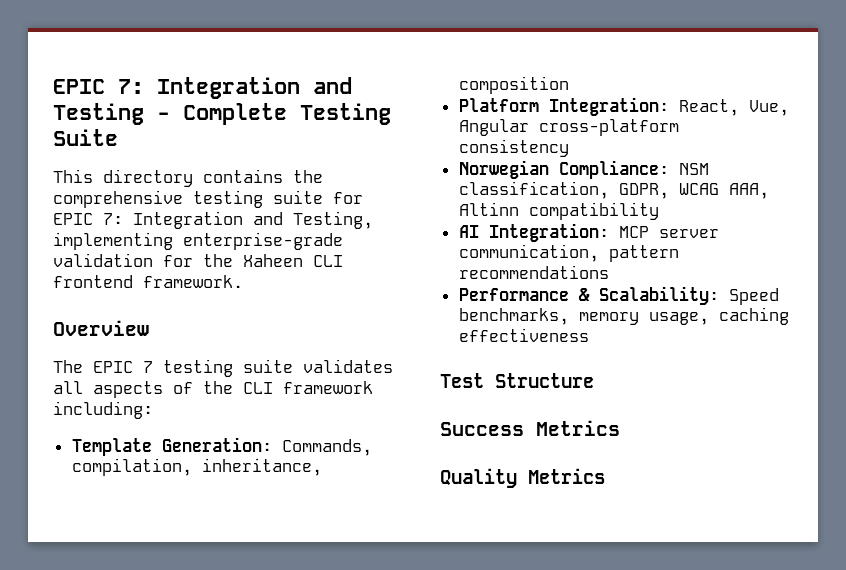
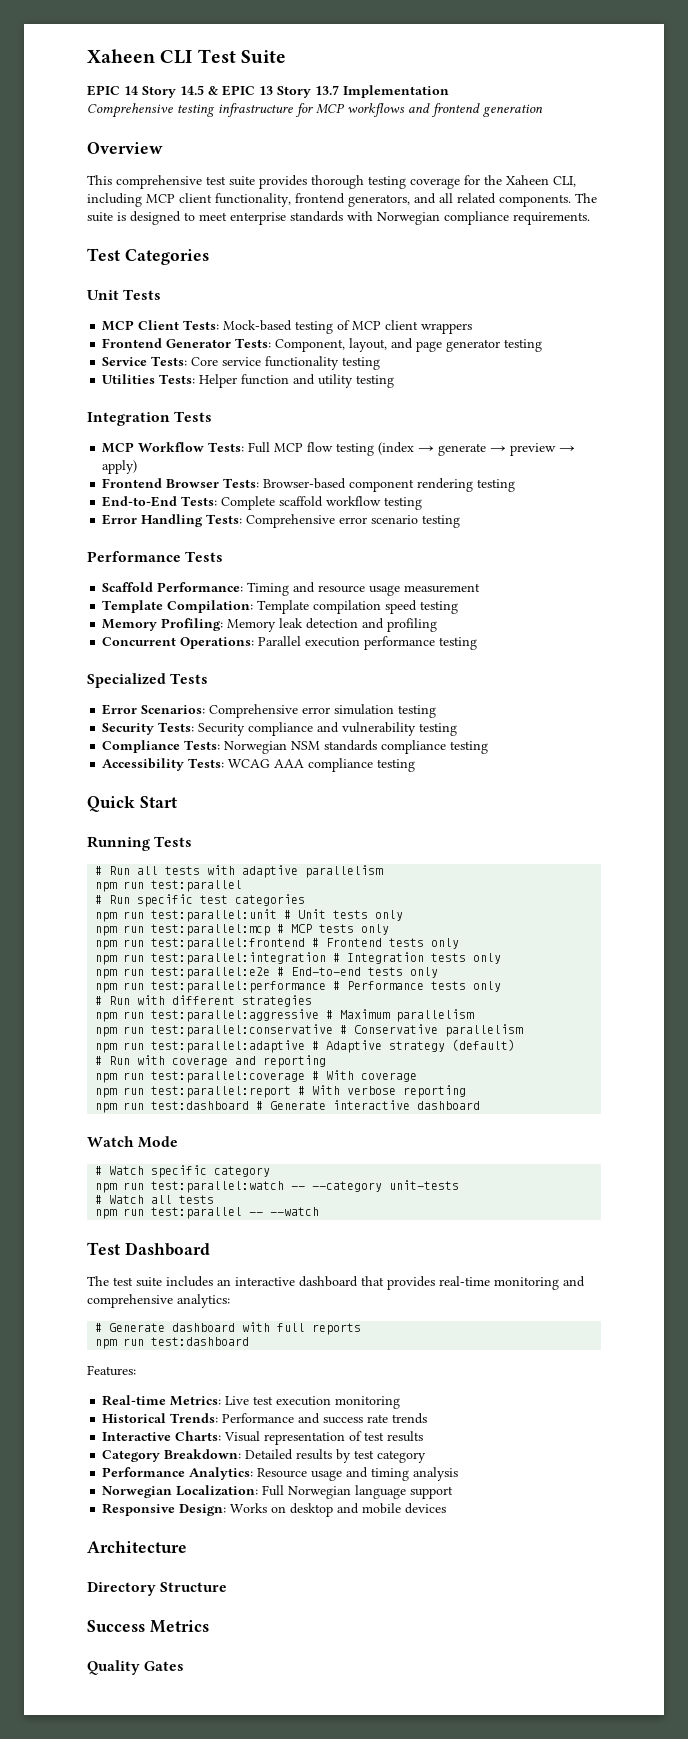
[53,77,352,99] [53,103,391,125] [53,129,118,146] [53,169,323,187] [53,190,363,208] [53,211,373,229] [53,232,343,250] [53,253,343,267] [53,275,243,288] [53,320,149,336] [53,359,393,377] [53,381,373,398] [53,401,153,419] [71,437,372,456] [71,458,322,476] [458,76,569,94] [458,97,789,116] [458,119,679,136] [458,139,569,157] [458,160,709,179] [458,181,769,199] [458,202,659,220] [458,223,719,242] [458,244,679,262] [458,265,609,279] [458,286,779,305] [458,307,789,325] [458,328,589,342] [440,373,484,388] EPIC 7: Integration and Testing - Complete Testing Suite // This directory contains the comprehensive testing suite for EPIC 7: Integration and Testing, implementing enterprise-grade validation for the Xaheen CLI frontend framework. // Overview // The EPIC 7 testing suite validates all aspects of the CLI framework including: // Template Generation: Commands, compilation, inheritance, composition // Platform Integration: React, Vue, Angular cross-platform consistency // Norwegian Compliance: NSM classification, GDPR, WCAG AAA, Altinn compatibility // AI Integration: MCP server communication, pattern recommendations // Performance & Scalability: Speed benchmarks, memory usage, caching effectiveness // Test -> [87,49,286,64] [87,85,449,98] [87,103,543,118] [87,142,163,154] [87,175,576,189] [87,193,597,207] [87,211,590,225] [87,248,209,265] [87,289,162,300] [102,320,473,334] [102,338,543,352] [102,356,381,370] [102,374,395,388] [87,411,213,426] [102,442,576,456] [102,460,138,474] [102,478,516,492] [102,496,423,510] [102,514,461,528] [87,551,224,562] [102,582,481,596] [102,600,459,614] [102,618,438,632] [102,636,478,650] [87,673,209,688] [102,704,437,718] [102,722,458,736] [102,740,489,754] [102,758,416,772] [87,796,177,812] [87,836,193,851] [95,865,384,878] [95,880,243,892] [95,894,306,907] [95,909,404,922] [95,924,390,936] [95,938,460,950] [95,952,502,965] [95,967,439,979] [95,981,502,993] [95,995,313,1007] [95,1009,475,1022] [95,1024,524,1037] [95,1039,516,1053] [95,1055,327,1068] [95,1070,418,1083] [95,1085,467,1098] [95,1100,481,1113] [87,1136,179,1148] [95,1165,271,1178] [95,1180,460,1193] [95,1195,215,1204] [95,1207,320,1219] [87,1242,210,1256] [87,1276,585,1290] [87,1294,230,1308] [95,1322,362,1335] [95,1337,250,1349] [87,1365,136,1376] [102,1395,401,1409] [102,1413,428,1424] [102,1431,424,1445] [102,1449,427,1463] [102,1467,459,1481] [102,1485,454,1499] [102,1503,447,1517] [87,1541,187,1553] [87,1582,156,1596] Xaheen CLI Test Suite // EPIC 14 Story 14.5 & EPIC 13 Story 13.7 Implementation // Comprehensive testing infrastructure for MCP workflows and frontend generation // Overview // This comprehensive test suite provides thorough testing coverage for the Xaheen CLI, including MCP client functionality, frontend generators, and all related components. The suite is designed to meet enterprise standards with Norwegian compliance requirements. // Test Categories // Unit Tests // MCP Client Tests: Mock-based testing of MCP client wrappers // Frontend Generator Tests: Component, layout, and page generator testing // Service Tests: Core service functionality testing // Utilities Tests: Helper function and utility testing // Integration Tests // MCP Workflow Tests: Full MCP flow testing (index → generate → preview → apply) // Frontend Browser Tests: Browser-based component rendering testing // End-to-End Tests: Complete scaffold workflow testing // Error Handling Tests: Comprehensive error scenario testing // Performance Tests // Scaffold Performance: Timing and resource usage measurement // Template Compilation: Template compilation speed testing // Memory Profiling: Memory leak detection and profiling // Concurrent Operations: Parallel execution performance testing // Specialized Tests // Error Scenarios: Comprehensive error simulation testing // Security Tests: Security compliance and vulnerability testing // Compliance Tests: Norwegian NSM standards compliance testing // Accessibility Tests: WCAG AAA compliance testing // Quick Start // Running Tests // # Run all tests with adaptive parallelism // npm run test:parallel // # Run specific test categories // npm run test:parallel:unit # Unit tests only // npm run test:parallel:mcp # MCP tests only // npm run test:parallel:frontend # Frontend tests only // npm run test:parallel:integration # Integration tests only // npm run test:parallel:e2e # End-to-end tests only // npm run test:parallel:performance # Performance tests only // # Run with different strategies // npm run test:parallel:aggressive # Maximum parallelism // npm run test:parallel:conservative # Conservative parallelism // npm run test:parallel:adaptive # Adaptive strategy (default) // # Run with coverage and reporting // npm run test:parallel:coverage # With coverage // npm run test:parallel:report # With verbose reporting // npm run test:dashboard # Generate interactive dashboard // Watch Mode // # Watch specific category // npm run test:parallel:watch -- --category unit-tests // # Watch all tests // npm run test:parallel -- --watch // Test Dashboard // The test suite includes an interactive dashboard that provides real-time monitoring and comprehensive analytics: // # Generate dashboard with full reports // npm run test:dashboard // Features: // Real-time Metrics: Live test execution monitoring // Historical Trends: Performance and success rate trends // Interactive Charts: Visual representation of test results // Category Breakdown: Detailed results by test category // Performance Analytics: Resource usage and timing analysis // Norwegian Localization: Full Norwegian language support // Responsive Design: Works on desktop and mobile devices // Architecture // Directory
[528,468,605,484] Metrics -> [144,1661,185,1671] Gates

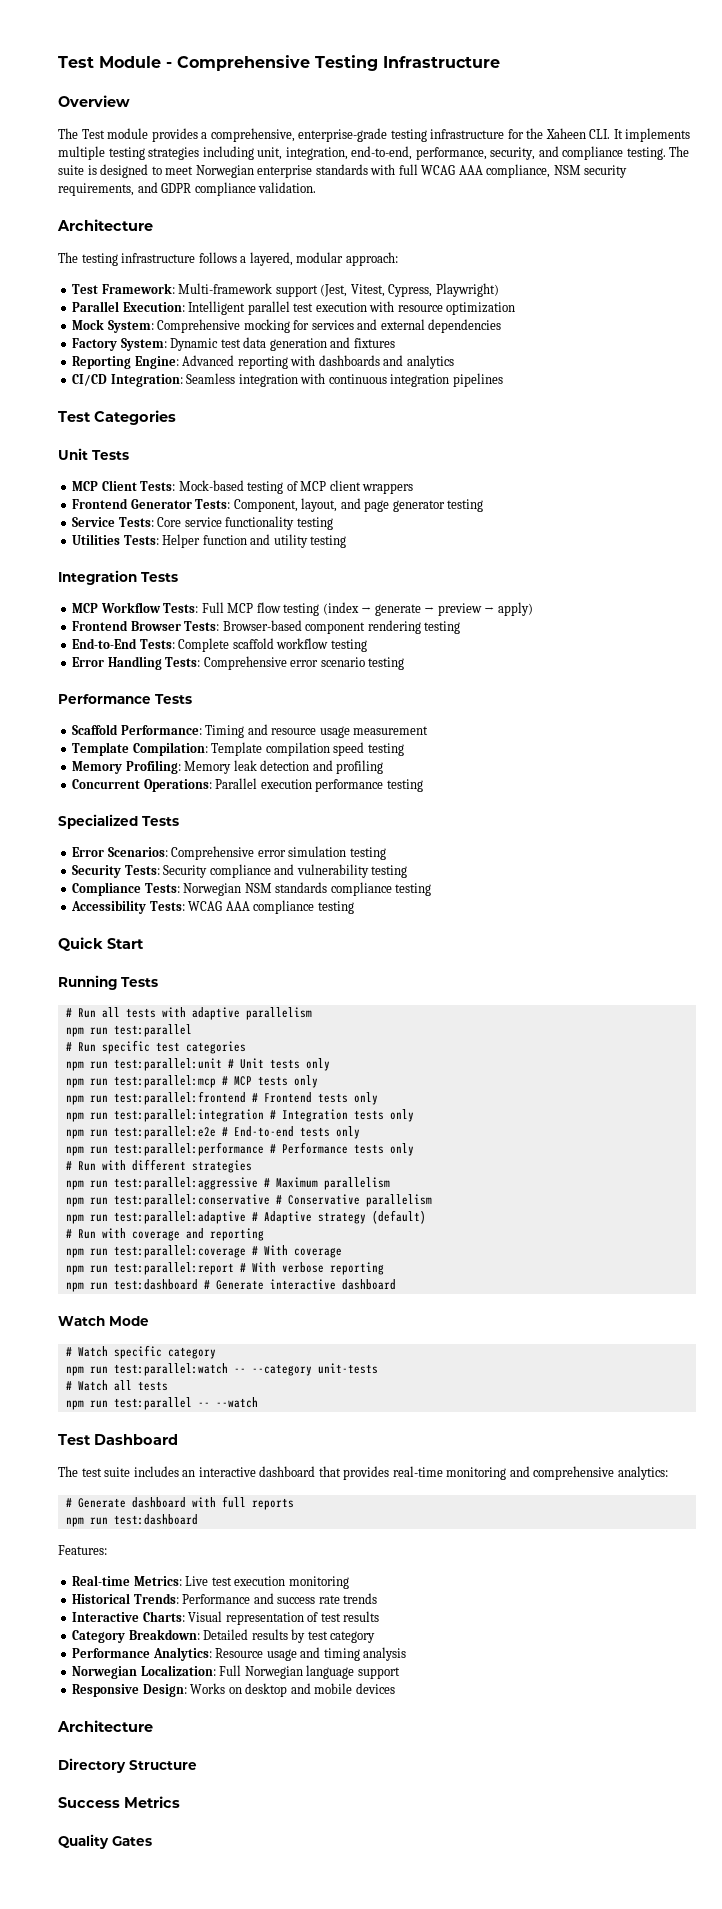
[87,49,286,64] [87,85,449,98] [87,103,543,118] [87,142,163,154] [87,175,576,189] [87,193,571,207] Xaheen CLI Test Suite // EPIC 14 Story 14.5 & EPIC 13 Story 13.7 Implementation // Comprehensive testing infrastructure for MCP workflows and frontend generation // Overview // This comprehensive test suite provides thorough testing coverage for the Xaheen CLI, including MCP client functionality, frontend generators, and all related components. -> [58,55,500,71] [58,95,130,107] [58,128,691,142] [58,146,666,160] Test Module - Comprehensive Testing Infrastructure // Overview // The Test module provides a comprehensive, enterprise-grade testing infrastructure for the Xaheen CLI. It implements multiple testing strategies including unit, integration, end-to-end, performance, security, and compliance testing.
(227, 216) none -> [195,165,254,178] Norwegian
[377,211,590,225] Norwegian compliance requirements. -> [398,164,628,178] [58,182,317,196] [57,219,153,231] [58,252,398,266] [72,283,499,297] [72,301,516,315] [72,319,502,333] [72,337,395,351] [72,355,454,369] [72,373,503,387] full WCAG AAA compliance, NSM security requirements, and GDPR compliance validation. // Architecture // The testing infrastructure follows a layered, modular approach: // Test Framework: Multi-framework support (Jest, Vitest, Cypress, Playwright) // Parallel Execution: Intelligent parallel test execution with resource optimization // Mock System: Comprehensive mocking for services and external dependencies // Factory System: Dynamic test data generation and fixtures // Reporting Engine: Advanced reporting with dashboards and analytics // CI/CD Integration: Seamless integration with continuous integration pipelines

